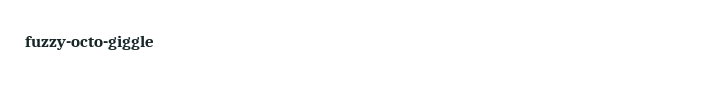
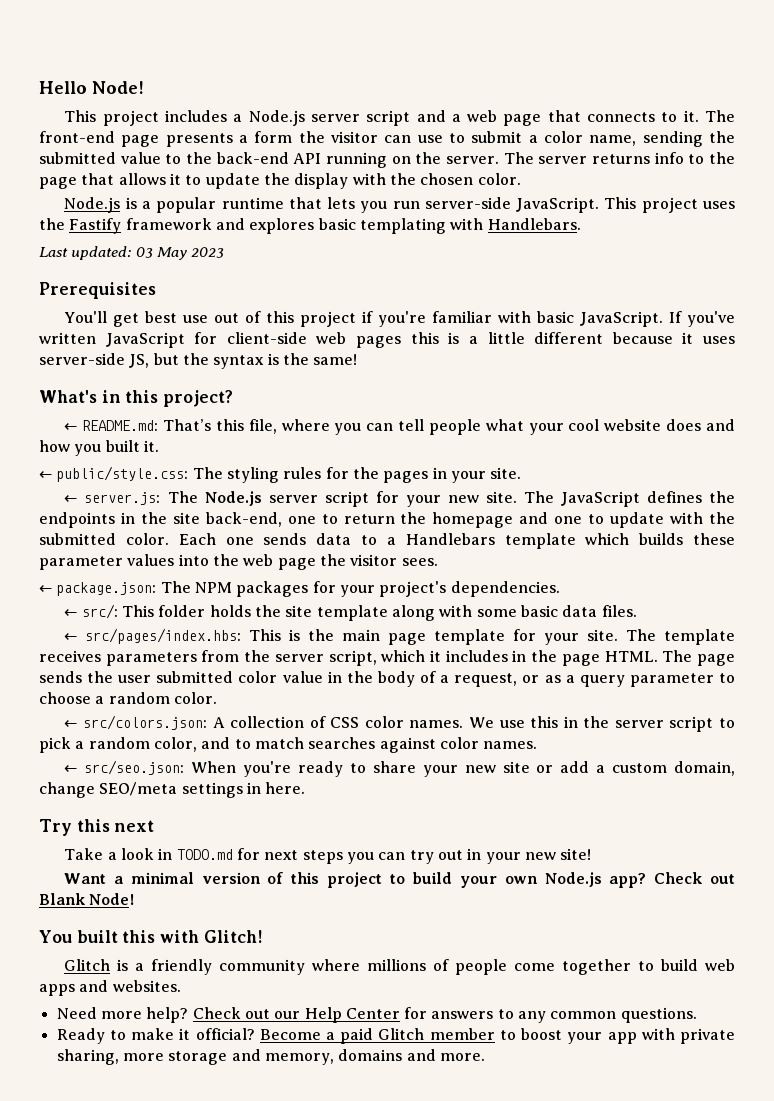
[25,35,154,50] fuzzy-octo-giggle -> [39,81,144,94] [64,110,735,126] [39,131,735,147] [39,152,735,168] [39,173,521,189] [64,197,736,213] [39,218,581,234] [39,246,225,260] [39,282,156,299] [64,311,735,327] [39,332,736,348] [39,353,358,369] [39,390,234,407] [64,419,736,435] [39,440,159,456] [39,466,522,483] [64,491,735,507] [39,512,736,528] [39,533,736,549] [39,554,438,570] [39,581,560,597] [64,604,637,621] [64,628,735,645] [39,650,735,666] [39,671,736,687] [39,692,217,704] [64,715,736,732] [39,737,538,753] [64,760,735,777] [39,782,306,798] [39,819,155,836] [64,848,592,864] [64,872,735,888] [39,893,135,905] [39,930,263,943] [64,959,735,975] [39,980,181,996] [56,1007,697,1023] [56,1028,736,1044] [56,1049,485,1065] Hello Node! // This project includes a Node.js server script and a web page that connects to it. The front-end page presents a form the visitor can use to submit a color name, sending the submitted value to the back-end API running on the server. The server returns info to the page that allows it to update the display with the chosen color. // Node.js is a popular runtime that lets you run server-side JavaScript. This project uses the Fastify framework and explores basic templating with Handlebars. // Last updated: 03 May 2023 // Prerequisites // You'll get best use out of this project if you're familiar with basic JavaScript. If you've written JavaScript for client-side web pages this is a little different because it uses server-side JS, but the syntax is the same! // What's in this project? // ← README.md: That’s this file, where you can tell people what your cool website does and how you built it. // ← public/style.css: The styling rules for the pages in your site. // ← server.js: The Node.js server script for your new site. The JavaScript defines the endpoints in the site back-end, one to return the homepage and one to update with the submitted color. Each one sends data to a Handlebars template which builds these parameter values into the web page the visitor sees. // ← package.json: The NPM packages for your project's dependencies. // ← src/: This folder holds the site template along with some basic data files. // ← src/pages/index.hbs: This is the main page template for your site. The template receives parameters from the server script, which it includes in the page HTML. The page sends the user submitted color value in the body of a request, or as a query parameter to choose a random color. // ← src/colors.json: A collection of CSS color names. We use this in the server script to pick a random color, and to match searches against color names. // ← src/seo.json: When you're ready to share your new site or add a custom domain, change SEO/meta settings in here. // Try this next // Take a look in TODO.md for next steps you can try out in your new site! // Want a minimal version of this project to build your own Node.js app? Check out Blank Node! // You built this with Glitch! // Glitch is a friendly community where millions of people come together to build web apps and websites. // Need more help? Check out our Help Center for answers to any common questions. // Ready to make it official? Become a paid Glitch member to boost your app with private sharing, more storage and memory, domains and more.

